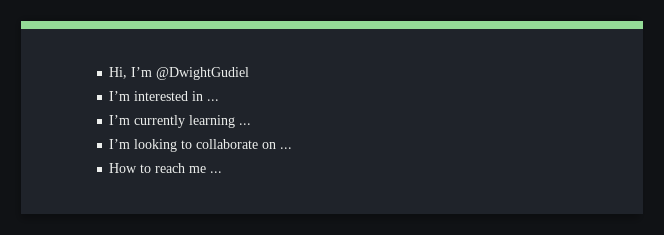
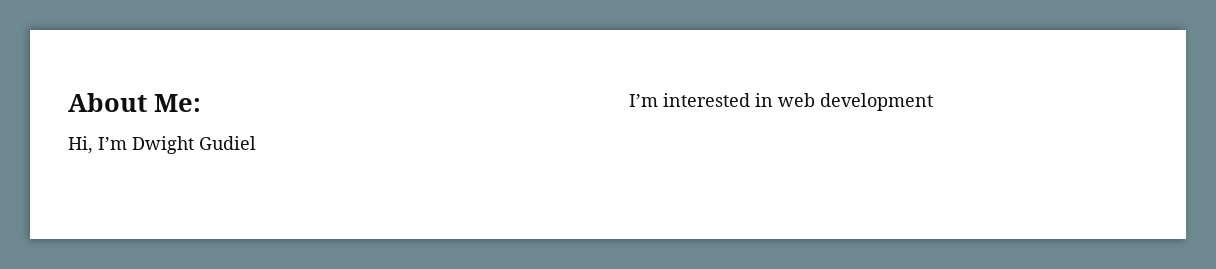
[109,67,250,80] [109,91,220,101] [109,115,252,128] [109,139,293,152] [109,163,223,173] Hi, I’m @DwightGudiel // I’m interested in ... // I’m currently learning ... // I’m looking to collaborate on ... // How to reach me ... -> [68,93,201,112] [68,136,256,154] [629,93,933,111] About Me: // Hi, I’m Dwight Gudiel // I’m interested in web development

